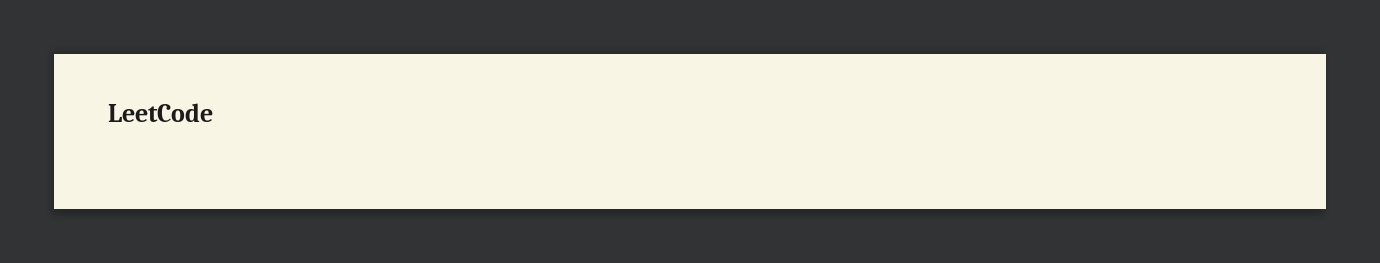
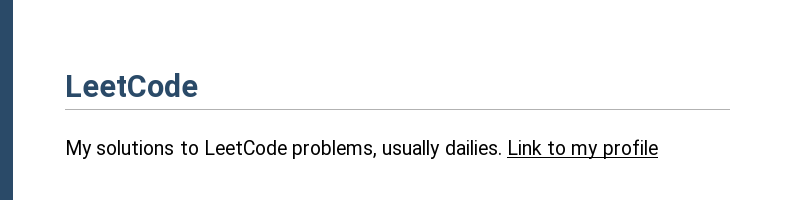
[108,103,213,122] LeetCode -> [65,73,198,97] [65,139,658,159] LeetCode // My solutions to LeetCode problems, usually dailies. Link to my profile

